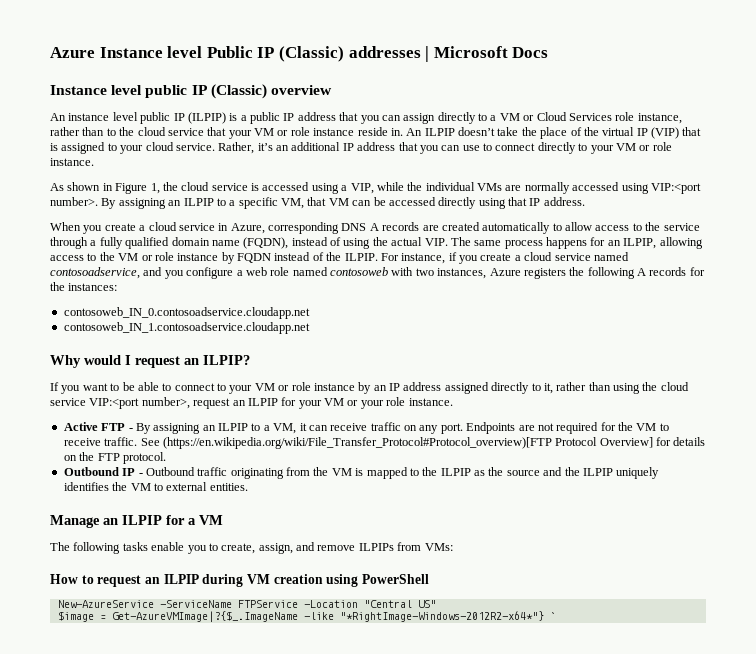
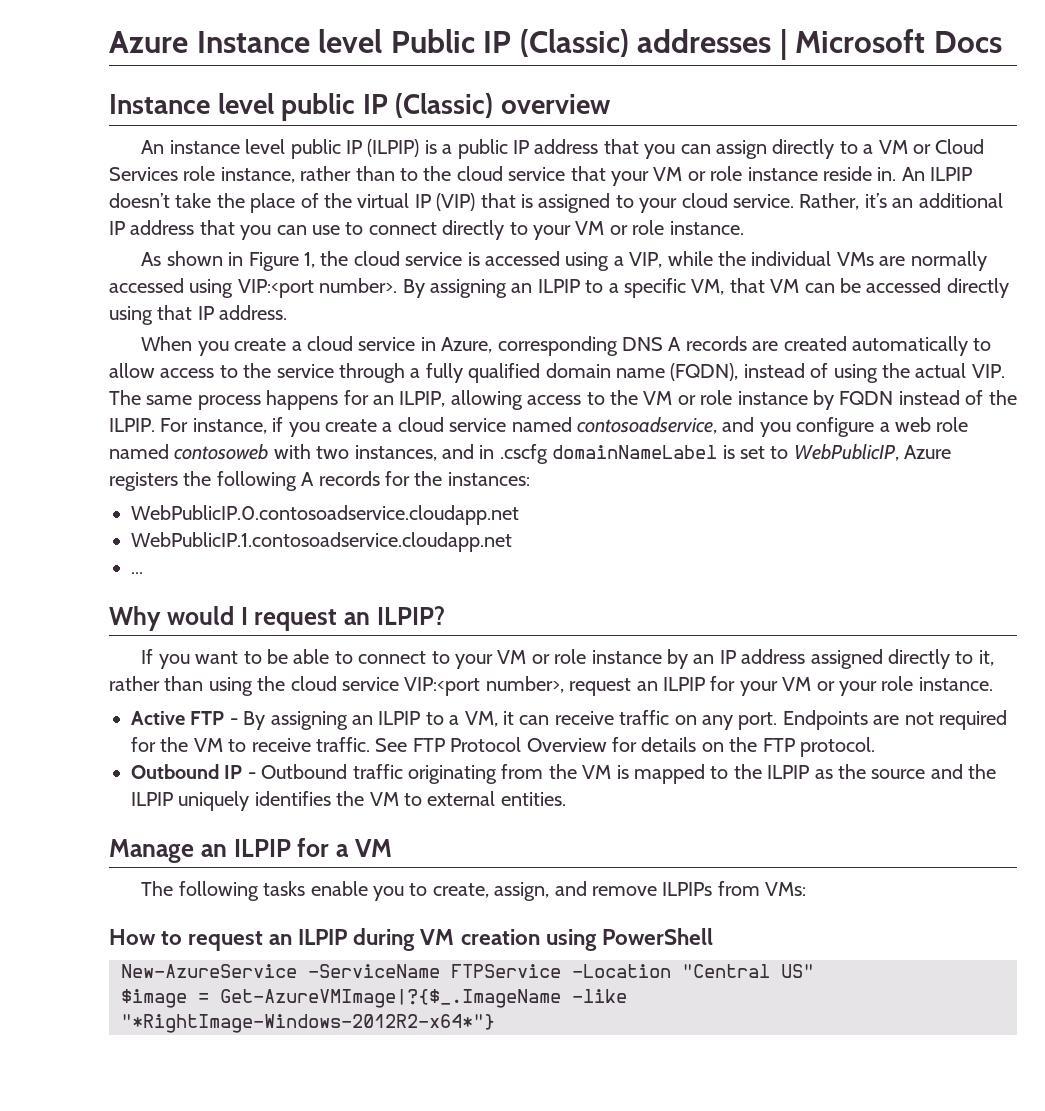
(487, 273) none -> [442,444,899,464] and in .cscfg domainNameLabel is set to WebPublicIP,
[63,307,310,319] [63,322,310,334] contosoweb_IN_0.contosoadservice.cloudapp.net // contosoweb_IN_1.contosoadservice.cloudapp.net -> [131,505,519,525] [131,532,512,552] [131,572,143,574] WebPublicIP.0.contosoadservice.cloudapp.net // WebPublicIP.1.contosoadservice.cloudapp.net // ...
[162,437,653,449] (https://en.wikipedia.org/wiki/File_Transfer_Protocol#Protocol_overview)[FTP Protocol Overview] -> [412,737,607,752] FTP Protocol Overview
[549,612,556,620] ` -> (495, 1023) none

